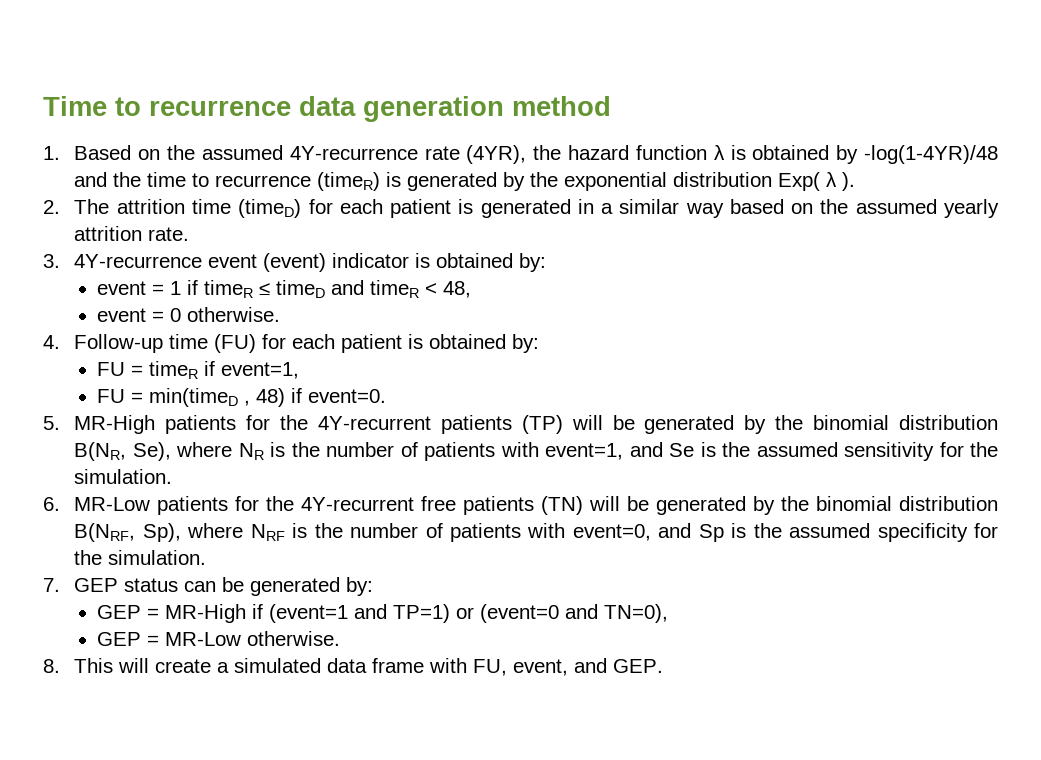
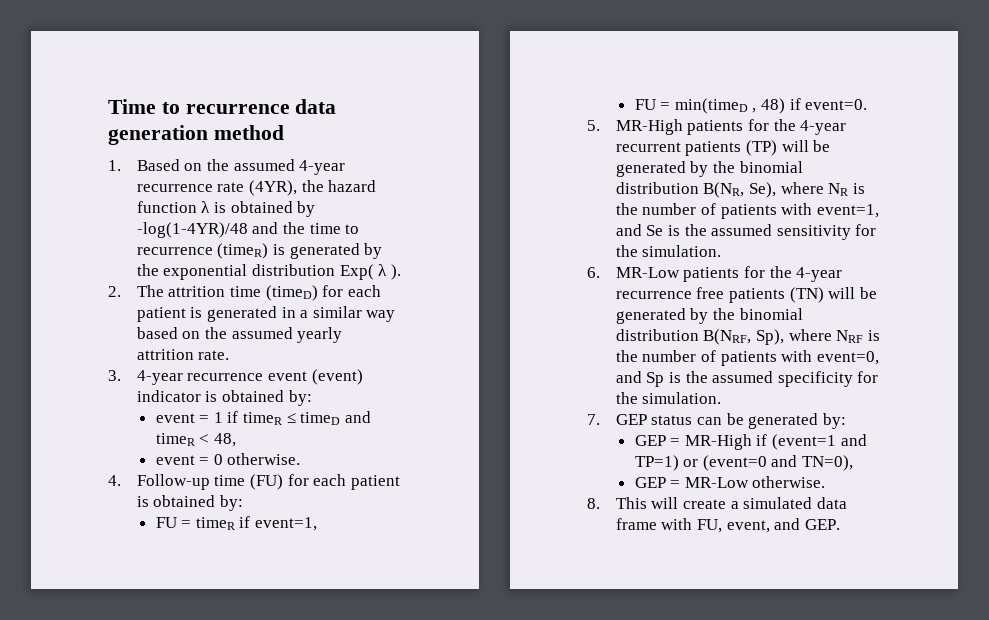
[289,146,418,160] 4Y-recurrence -> [299,160,346,175] [136,184,213,192] 4-year recurrence
[74,254,203,268] 4Y-recurrence -> [136,370,264,385] 4-year recurrence
[318,416,432,430] 4Y-recurrent -> [800,120,847,135] [615,142,681,152] 4-year recurrent
[301,497,415,511] 4Y-recurrent -> [796,267,843,282] [615,291,692,299] 4-year recurrence

